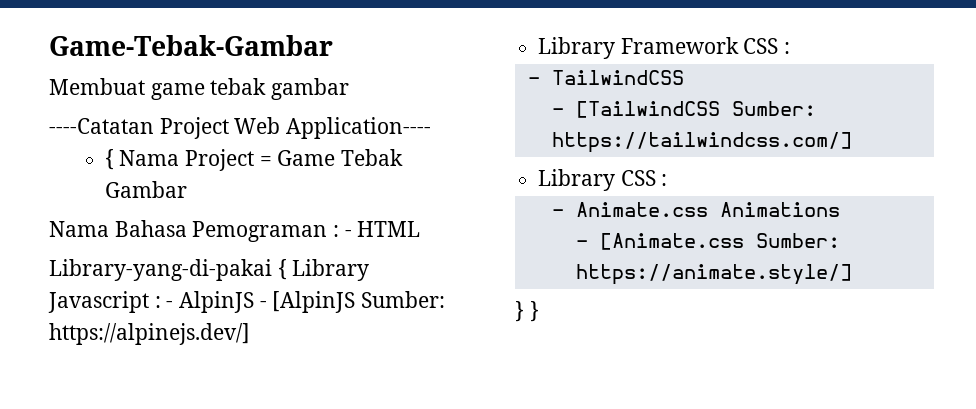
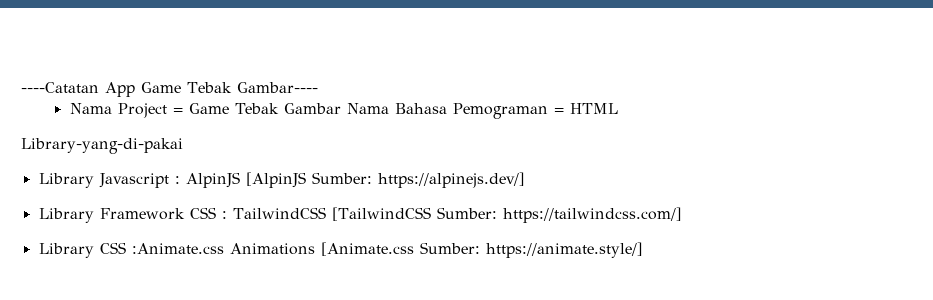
[49,35,333,56] [49,78,350,100] [49,117,432,139] [104,149,114,170] Game-Tebak-Gambar // Membuat game tebak gambar // ----Catatan Project Web Application---- // { -> [21,82,318,97] ----Catatan App Game Tebak Gambar---- //
(187, 189) // -> (342, 108) none
[333,225,352,237] : - -> [554,108,565,114] =
[277,259,287,280] { -> (183, 146) //
[166,291,267,313] - AlpinJS - -> [185,172,240,188] AlpinJS
[527,77,540,85] // - -> (227, 215) none
[551,108,564,116] // - -> (326, 213) none
[661,174,668,186] [551,202,708,217] : // - Animate.css -> [131,243,224,254] :Animate.css
[575,240,588,248] // - -> (315, 249) none
[515,301,539,322] // } } -> (643, 250) none

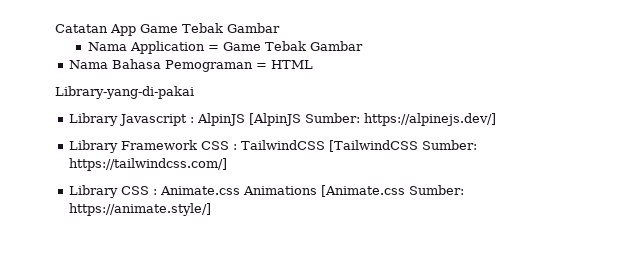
[21,82,99,93] ----Catatan -> [55,24,108,33] Catatan
[236,82,318,93] [69,103,167,118] Gambar---- // Nama Project -> [226,23,280,33] [87,41,205,54] Gambar // Nama Application
(342, 108) none -> (363, 46) //
[131,243,224,254] :Animate.css -> [153,186,241,195] : Animate.css

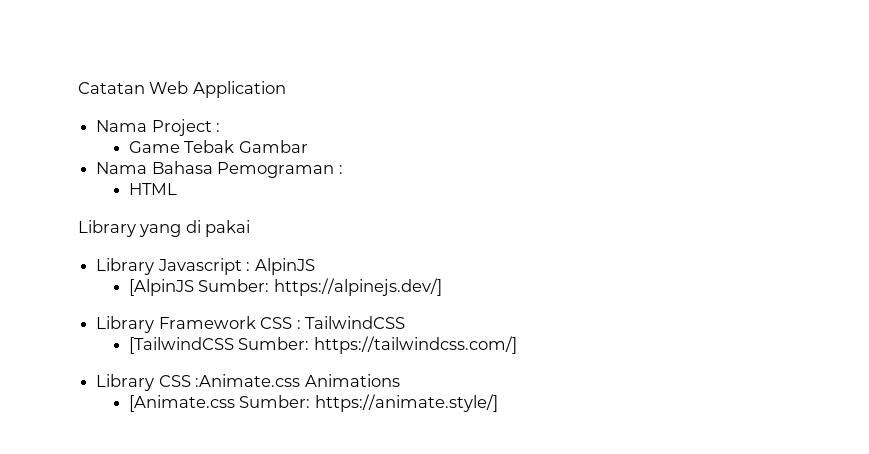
[110,23,280,36] [87,41,219,54] App Game Tebak Gambar // Nama Application = -> [149,81,286,98] [96,119,221,136] Web Application // Nama Project : //
[256,63,268,69] = -> [338,165,343,174] : //
[55,86,194,99] Library-yang-di-pakai -> [78,220,251,237] Library yang di pakai
(246, 119) none -> (315, 266) //
(326, 145) none -> (405, 322) //
[153,186,241,195] : Animate.css -> [195,374,301,387] :Animate.css
(318, 190) none -> (400, 380) //

